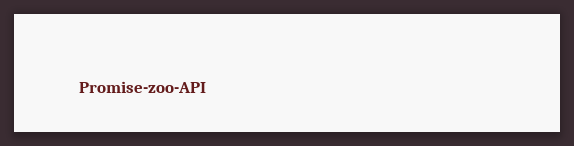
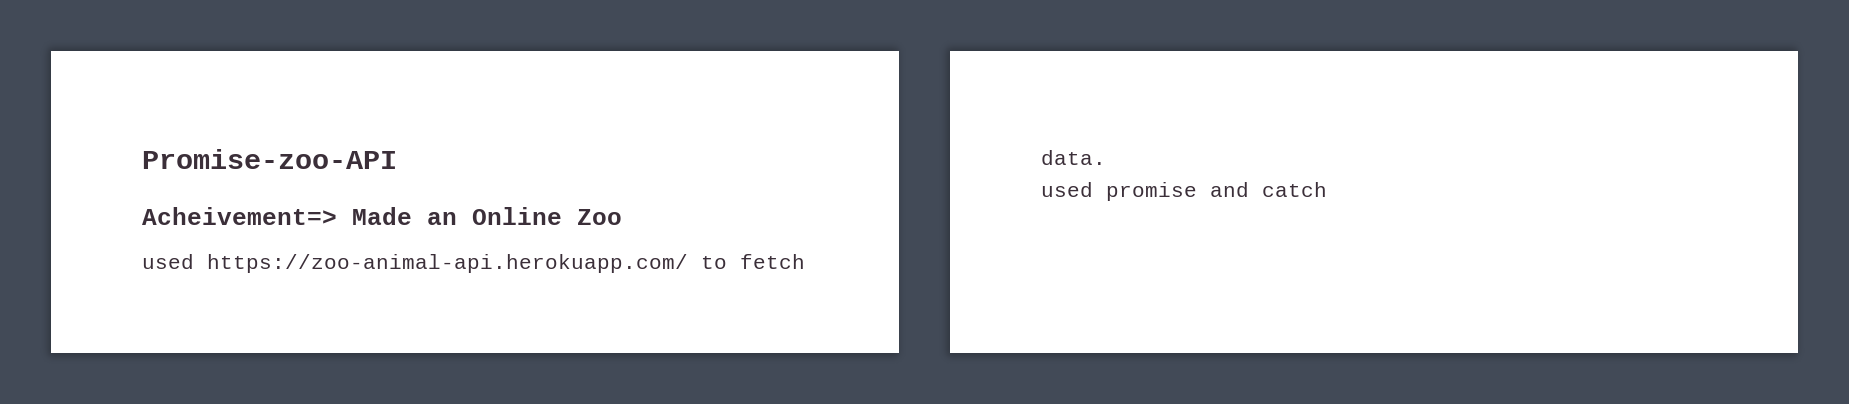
(206, 87) none -> [142,207,622,225] [142,254,805,273] [1041,150,1106,165] [1041,182,1327,201] // Acheivement=> Made an Online Zoo // used https://zoo-animal-api.herokuapp.com/ to fetch data. // used promise and catch

